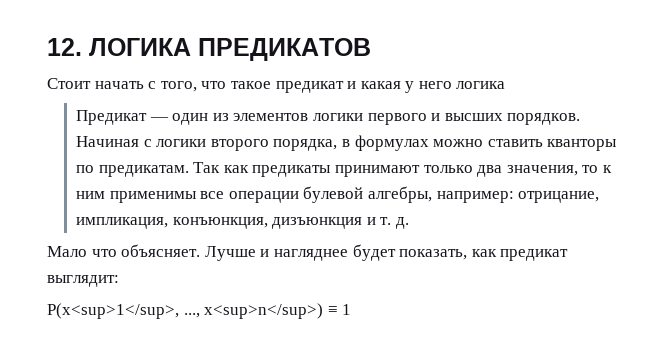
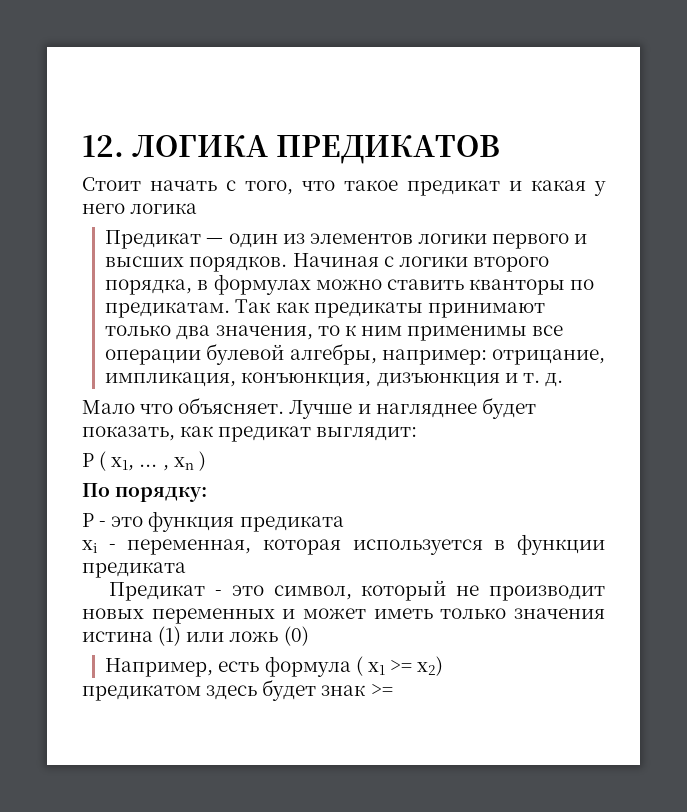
[47,303,352,319] P(x<sup>1</sup>, ..., x<sup>n</sup>) ≡ 1 -> [82,451,206,471] [82,483,208,502] [82,511,344,532] [82,534,605,555] [82,562,186,578] [109,580,606,601] [82,608,606,624] [82,626,309,646] [105,656,444,677] [82,679,393,701] P ( x1, ... , xn ) // По порядку: // P - это функция предиката // xi - переменная, которая используется в функции предиката // Предикат - это символ, который не производит новых переменных и может иметь только значения истина (1) или ложь (0) // Например, есть формула ( x1 >= x2) // предикатом здесь будет знак >=

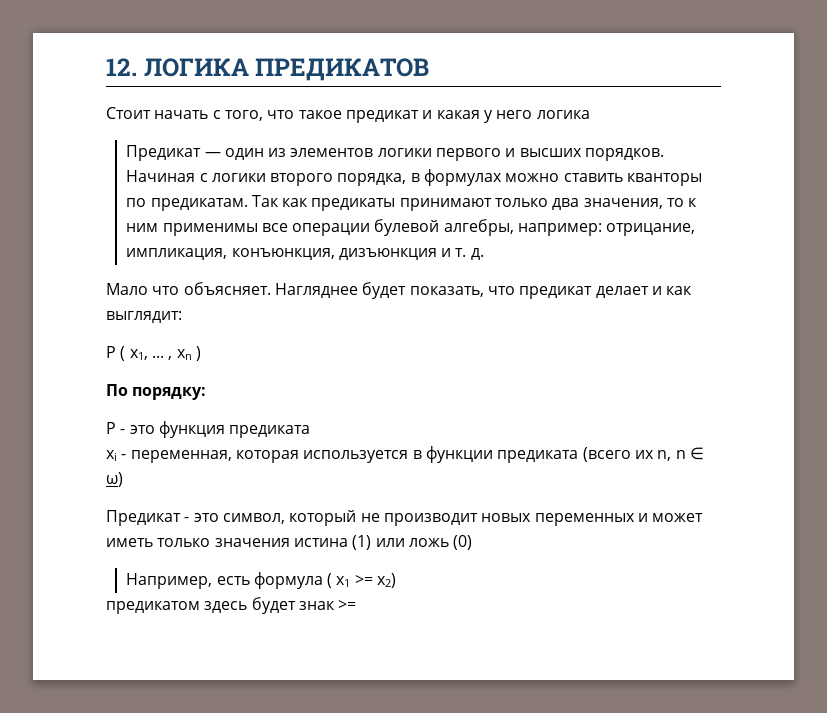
[289,397,536,419] [82,426,312,442] Лучше и нагляднее будет показать, как предикат -> [274,282,693,299] Нагляднее будет показать, что предикат делает и как
(186, 570) none -> [582,447,704,462] [106,472,123,487] (всего их n, n ∈ ω)

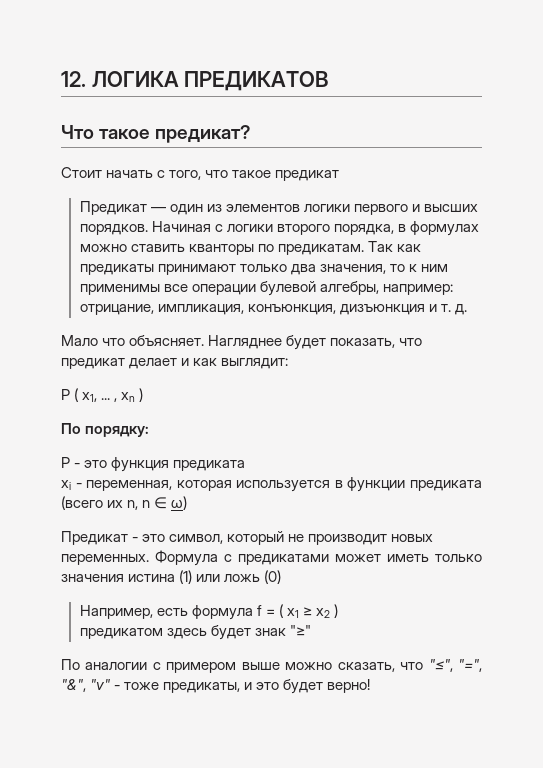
(430, 69) none -> [61,125,252,143] // Что такое предикат?
[422,110,590,123] и какая у него логика -> (340, 175) none
[534,513,648,526] переменных и -> [61,550,329,566] переменных. Формула с предикатами
[327,573,397,588] [106,597,357,614] ( x1 >= x2) // предикатом здесь будет знак >= -> [256,604,339,618] [79,625,311,640] [61,659,483,673] [61,679,371,694] f = ( x1 ≥ x2 ) // предикатом здесь будет знак "≥" // По аналогии с примером выше можно сказать, что "≤", "=", "&", "v" - тоже предикаты, и это будет верно!

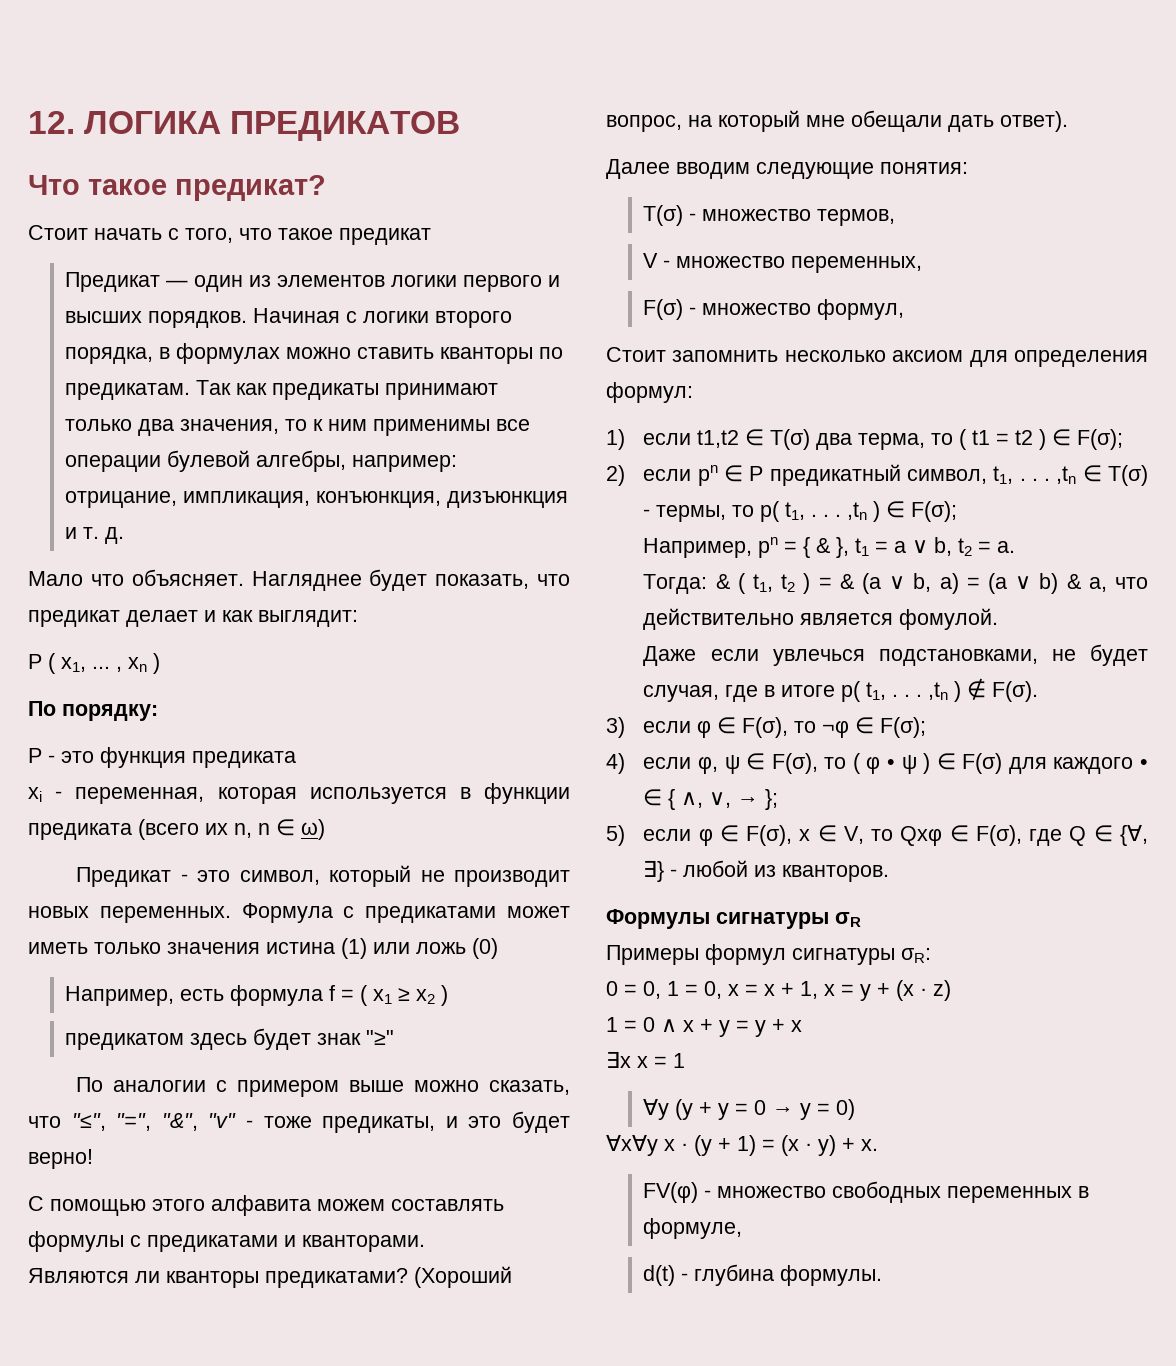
(371, 686) none -> [28,1195,504,1216] [28,1231,425,1252] [28,1266,512,1288] [606,110,1068,132] [606,159,968,179] [643,205,896,226] [643,253,923,273] [643,299,905,320] [606,347,1148,367] [606,382,693,403] [606,429,1124,450] [606,464,1148,486] [643,501,958,522] [643,537,1016,558] [643,573,1148,594] [643,608,999,630] [643,644,1148,666] [643,678,1039,702] [606,717,927,738] [606,753,1148,774] [643,789,779,810] [606,824,1148,846] [643,860,890,882] [606,909,861,929] [606,944,931,965] [606,980,951,1001] [606,1017,802,1037] [606,1051,685,1068] [643,1098,856,1120] [606,1134,878,1156] [643,1181,1090,1203] [643,1218,743,1239] [643,1264,883,1286] // С помощью этого алфавита можем составлять формулы с предикатами и кванторами. // Являются ли кванторы предикатами? (Хороший вопрос, на который мне обещали дать ответ). // Далее вводим следующие понятия: // T(σ) - множество термов, // V - множество переменных, // F(σ) - множество формул, // Стоит запомнить несколько аксиом для определения формул: // 1) если t1,t2 ∈ T(σ) два терма, то ( t1 = t2 ) ∈ F(σ); // 2) если pn ∈ P предикатный символ, t1, . . . ,tn ∈ T(σ) - термы, то p( t1, . . . ,tn ) ∈ F(σ); // Например, pn = { & }, t1 = a ∨ b, t2 = a. // Тогда: & ( t1, t2 ) = & (a ∨ b, a) = (a ∨ b) & a, что действительно является фомулой. // Даже если увлечься подстановками, не будет случая, где в итоге p( t1, . . . ,tn ) ∉ F(σ). // 3) если φ ∈ F(σ), то ¬φ ∈ F(σ); // 4) если φ, ψ ∈ F(σ), то ( φ • ψ ) ∈ F(σ) для каждого • ∈ { ∧, ∨, → }; // 5) если φ ∈ F(σ), x ∈ V, то Qxφ ∈ F(σ), где Q ∈ {∀, ∃} - любой из кванторов. // Формулы сигнатуры σR // Примеры формул сигнатуры σR: // 0 = 0, 1 = 0, x = x + 1, x = y + (x · z) // 1 = 0 ∧ x + y = y + x // ∃x x = 1 // ∀y (y + y = 0 → y = 0) // ∀x∀y x · (y + 1) = (x · y) + x. // FV(φ) - множество свободных переменных в формуле, // d(t) - глубина формулы.

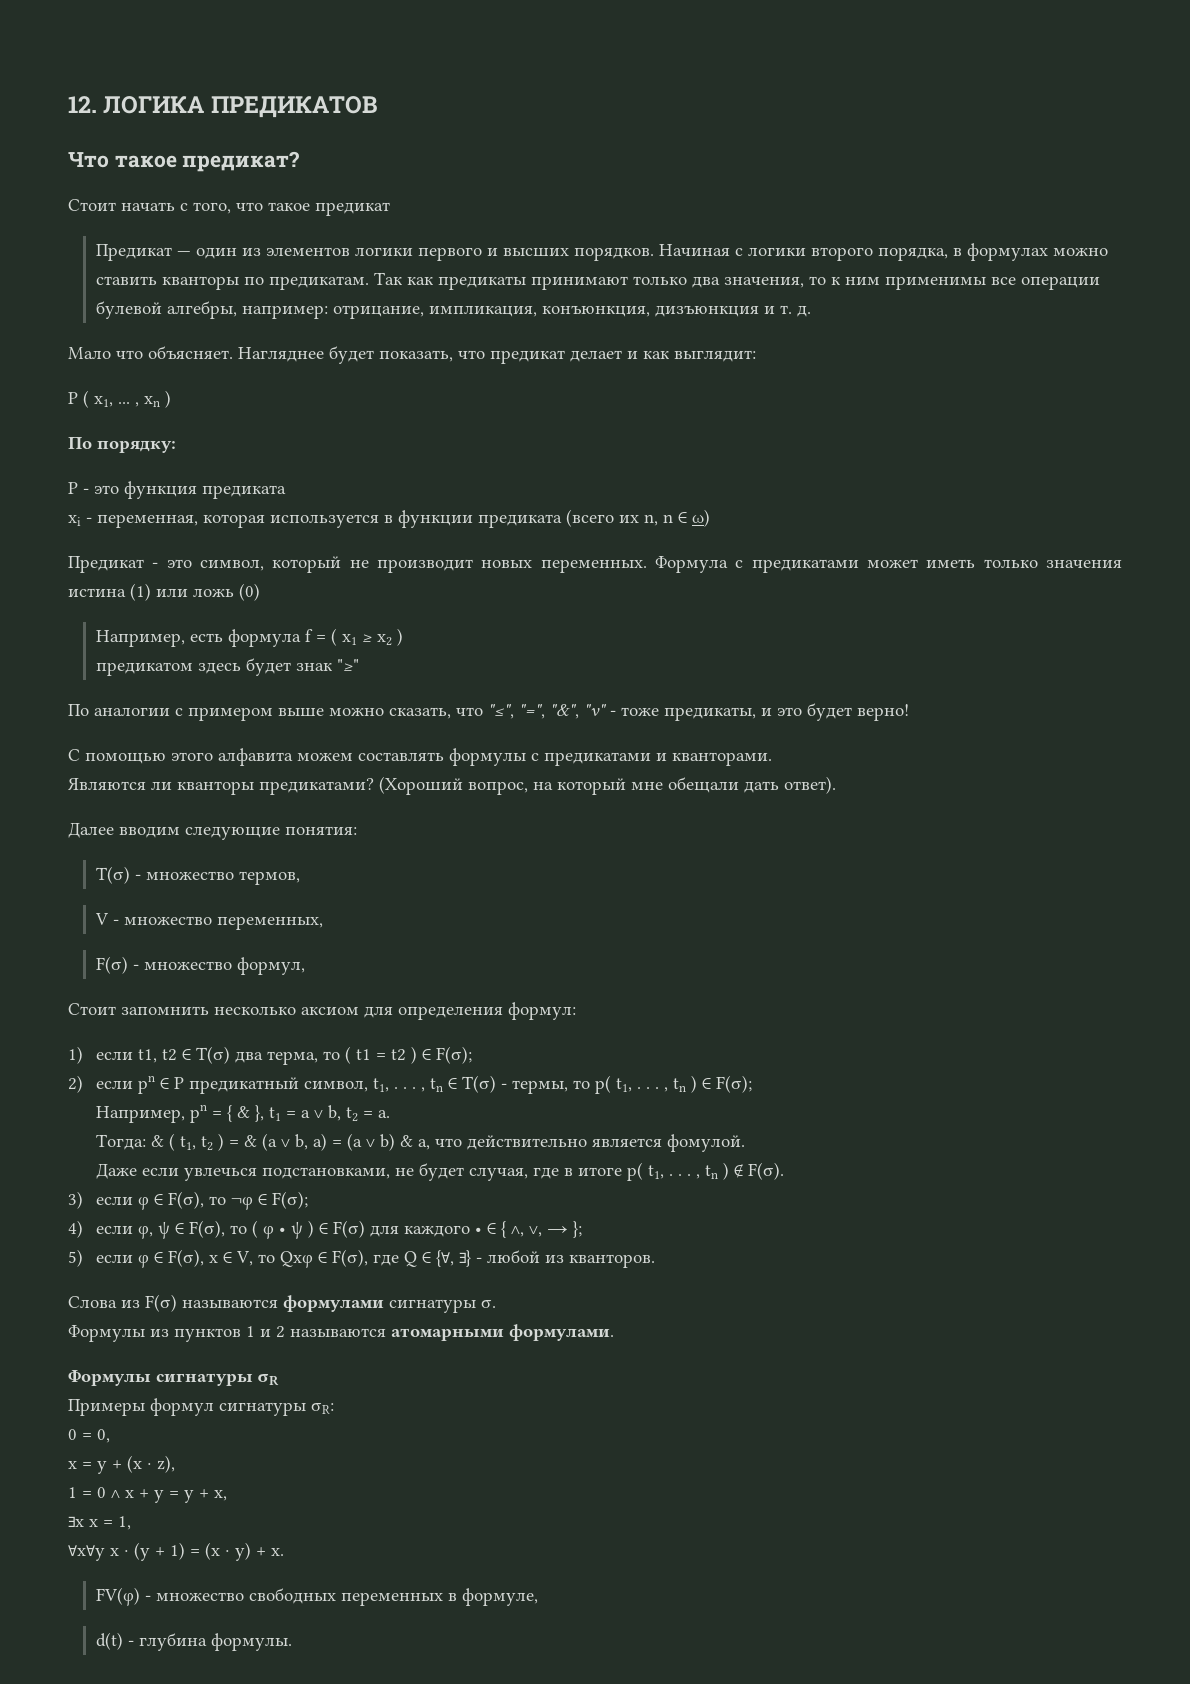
[697,430,740,448] t1,t2 -> [137,1049,177,1063] t1, t2
[1056,466,1077,484] ,tn -> [420,1078,443,1092] , tn
[847,502,868,520] ,tn -> [663,1078,686,1092] , tn
[928,682,949,700] ,tn -> [695,1165,718,1179] , tn
(890, 873) none -> [68,1294,496,1313] [68,1324,614,1342] // Слова из F(σ) называются формулами сигнатуры σ. // Формулы из пунктов 1 и 2 называются атомарными формулами.
[667,981,818,999] 1 = 0, x = x + 1, -> (110, 1436) //
[933,980,951,1001] z) -> [157,1455,175,1473] z),
[791,1020,802,1032] x -> [214,1490,227,1501] x,
[673,1053,685,1068] [643,1098,856,1120] 1 // ∀y (y + y = 0 → y = 0) -> [118,1516,131,1530] 1,

